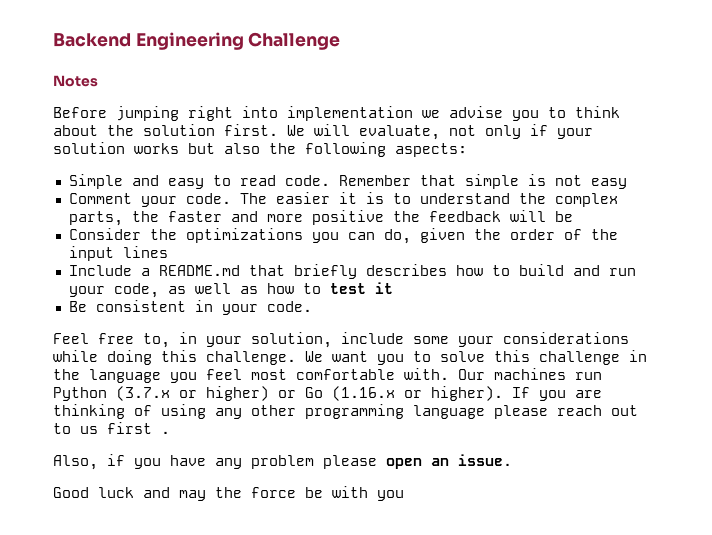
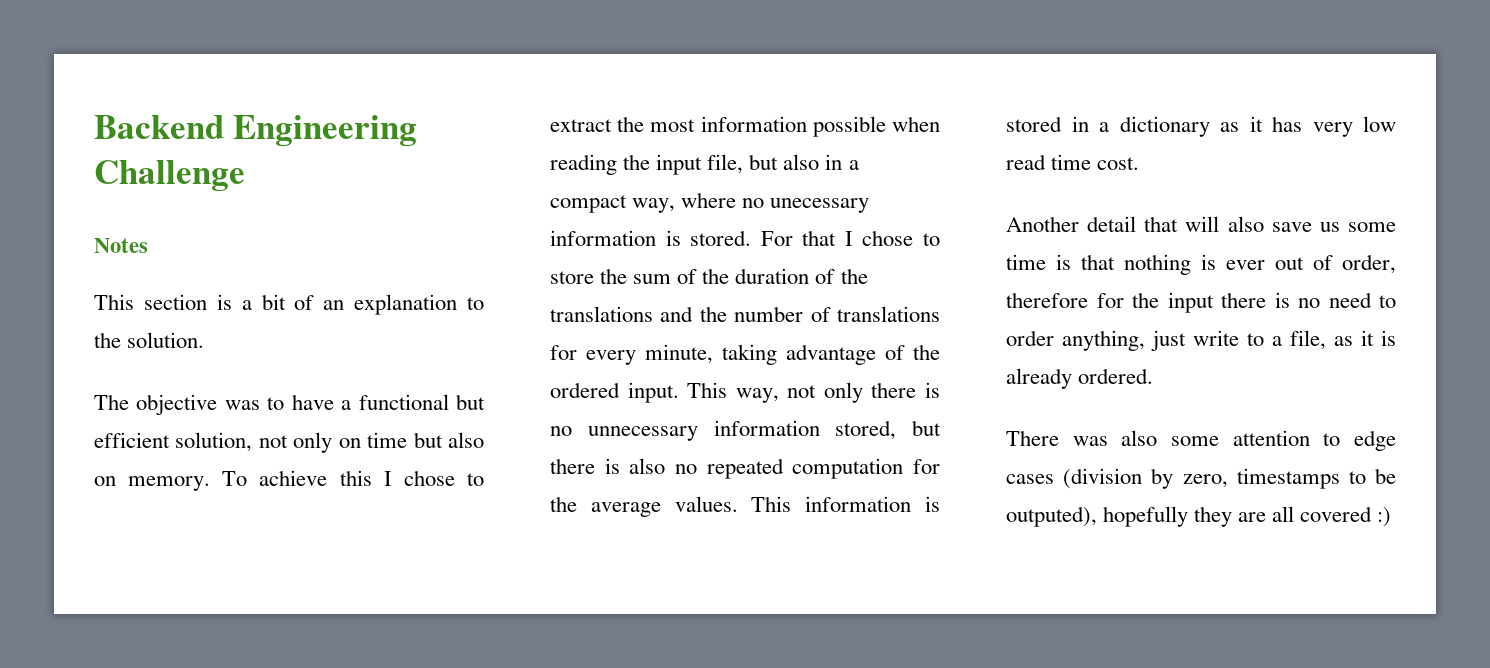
[53,106,620,121] [53,124,593,140] [53,142,467,157] [68,174,627,189] [68,192,618,207] [68,210,573,226] [68,228,618,244] [68,246,168,261] [68,264,636,279] [68,282,393,298] [68,300,312,315] [53,332,629,348] [53,350,647,365] [53,368,602,383] [53,386,602,401] [53,404,638,419] [53,422,170,434] [53,454,512,470] [53,486,404,501] Before jumping right into implementation we advise you to think about the solution first. We will evaluate, not only if your solution works but also the following aspects: // Simple and easy to read code. Remember that simple is not easy // Comment your code. The easier it is to understand the complex parts, the faster and more positive the feedback will be // Consider the optimizations you can do, given the order of the input lines // Include a README.md that briefly describes how to build and run your code, as well as how to test it // Be consistent in your code. // Feel free to, in your solution, include some your considerations while doing this challenge. We want you to solve this challenge in the language you feel most comfortable with. Our machines run Python (3.7.x or higher) or Go (1.16.x or higher). If you are thinking of using any other programming language please reach out to us first . // Also, if you have any problem please open an issue. // Good luck and may the force be with you -> [94,294,484,315] [94,332,205,348] [94,394,485,415] [94,432,484,453] [94,470,484,491] [550,116,940,137] [550,154,859,175] [550,192,870,213] [550,230,940,246] [550,268,868,284] [550,306,940,322] [550,344,940,365] [550,382,940,403] [550,420,941,441] [550,458,940,479] [550,496,940,517] [1006,116,1396,137] [1006,154,1140,170] [1006,216,1396,232] [1006,254,1396,275] [1006,292,1396,313] [1006,330,1396,351] [1006,368,1154,389] [1006,430,1396,451] [1006,468,1396,489] [1006,506,1392,527] This section is a bit of an explanation to the solution. // The objective was to have a functional but efficient solution, not only on time but also on memory. To achieve this I chose to extract the most information possible when reading the input file, but also in a compact way, where no unecessary information is stored. For that I chose to store the sum of the duration of the translations and the number of translations for every minute, taking advantage of the ordered input. This way, not only there is no unnecessary information stored, but there is also no repeated computation for the average values. This information is stored in a dictionary as it has very low read time cost. // Another detail that will also save us some time is that nothing is ever out of order, therefore for the input there is no need to order anything, just write to a file, as it is already ordered. // There was also some attention to edge cases (division by zero, timestamps to be outputed), hopefully they are all covered :)

